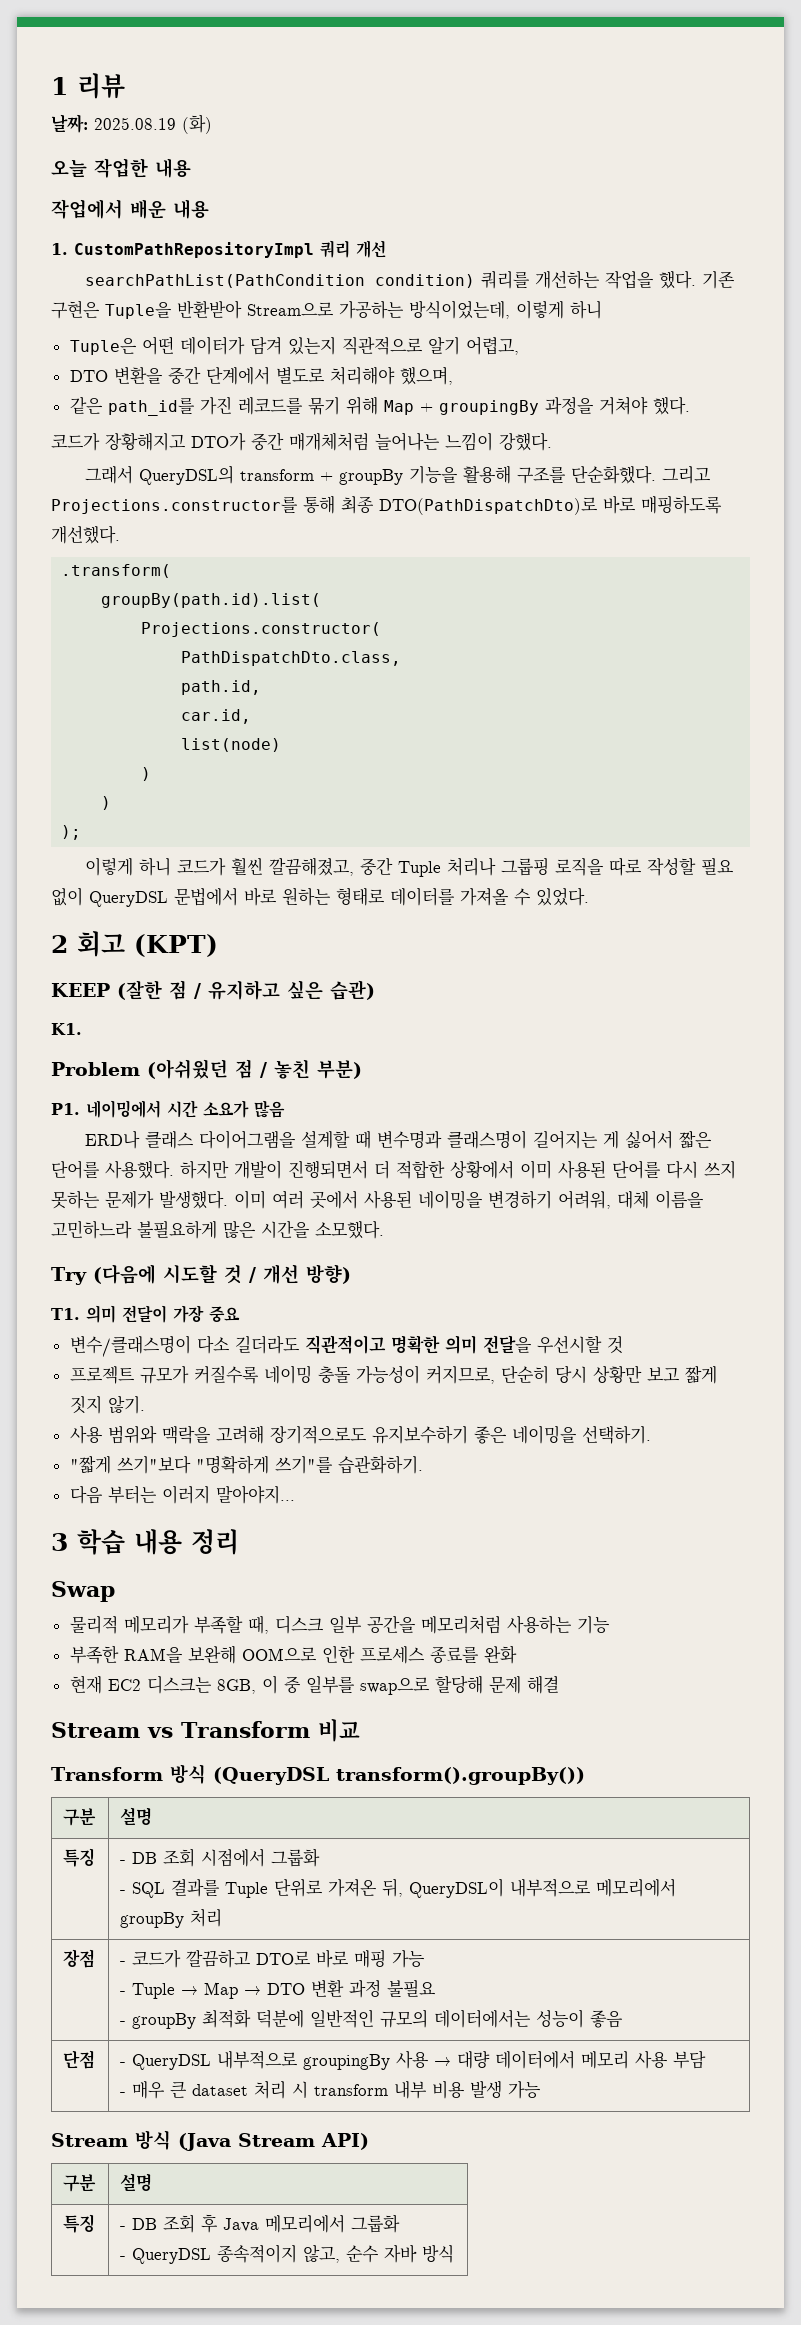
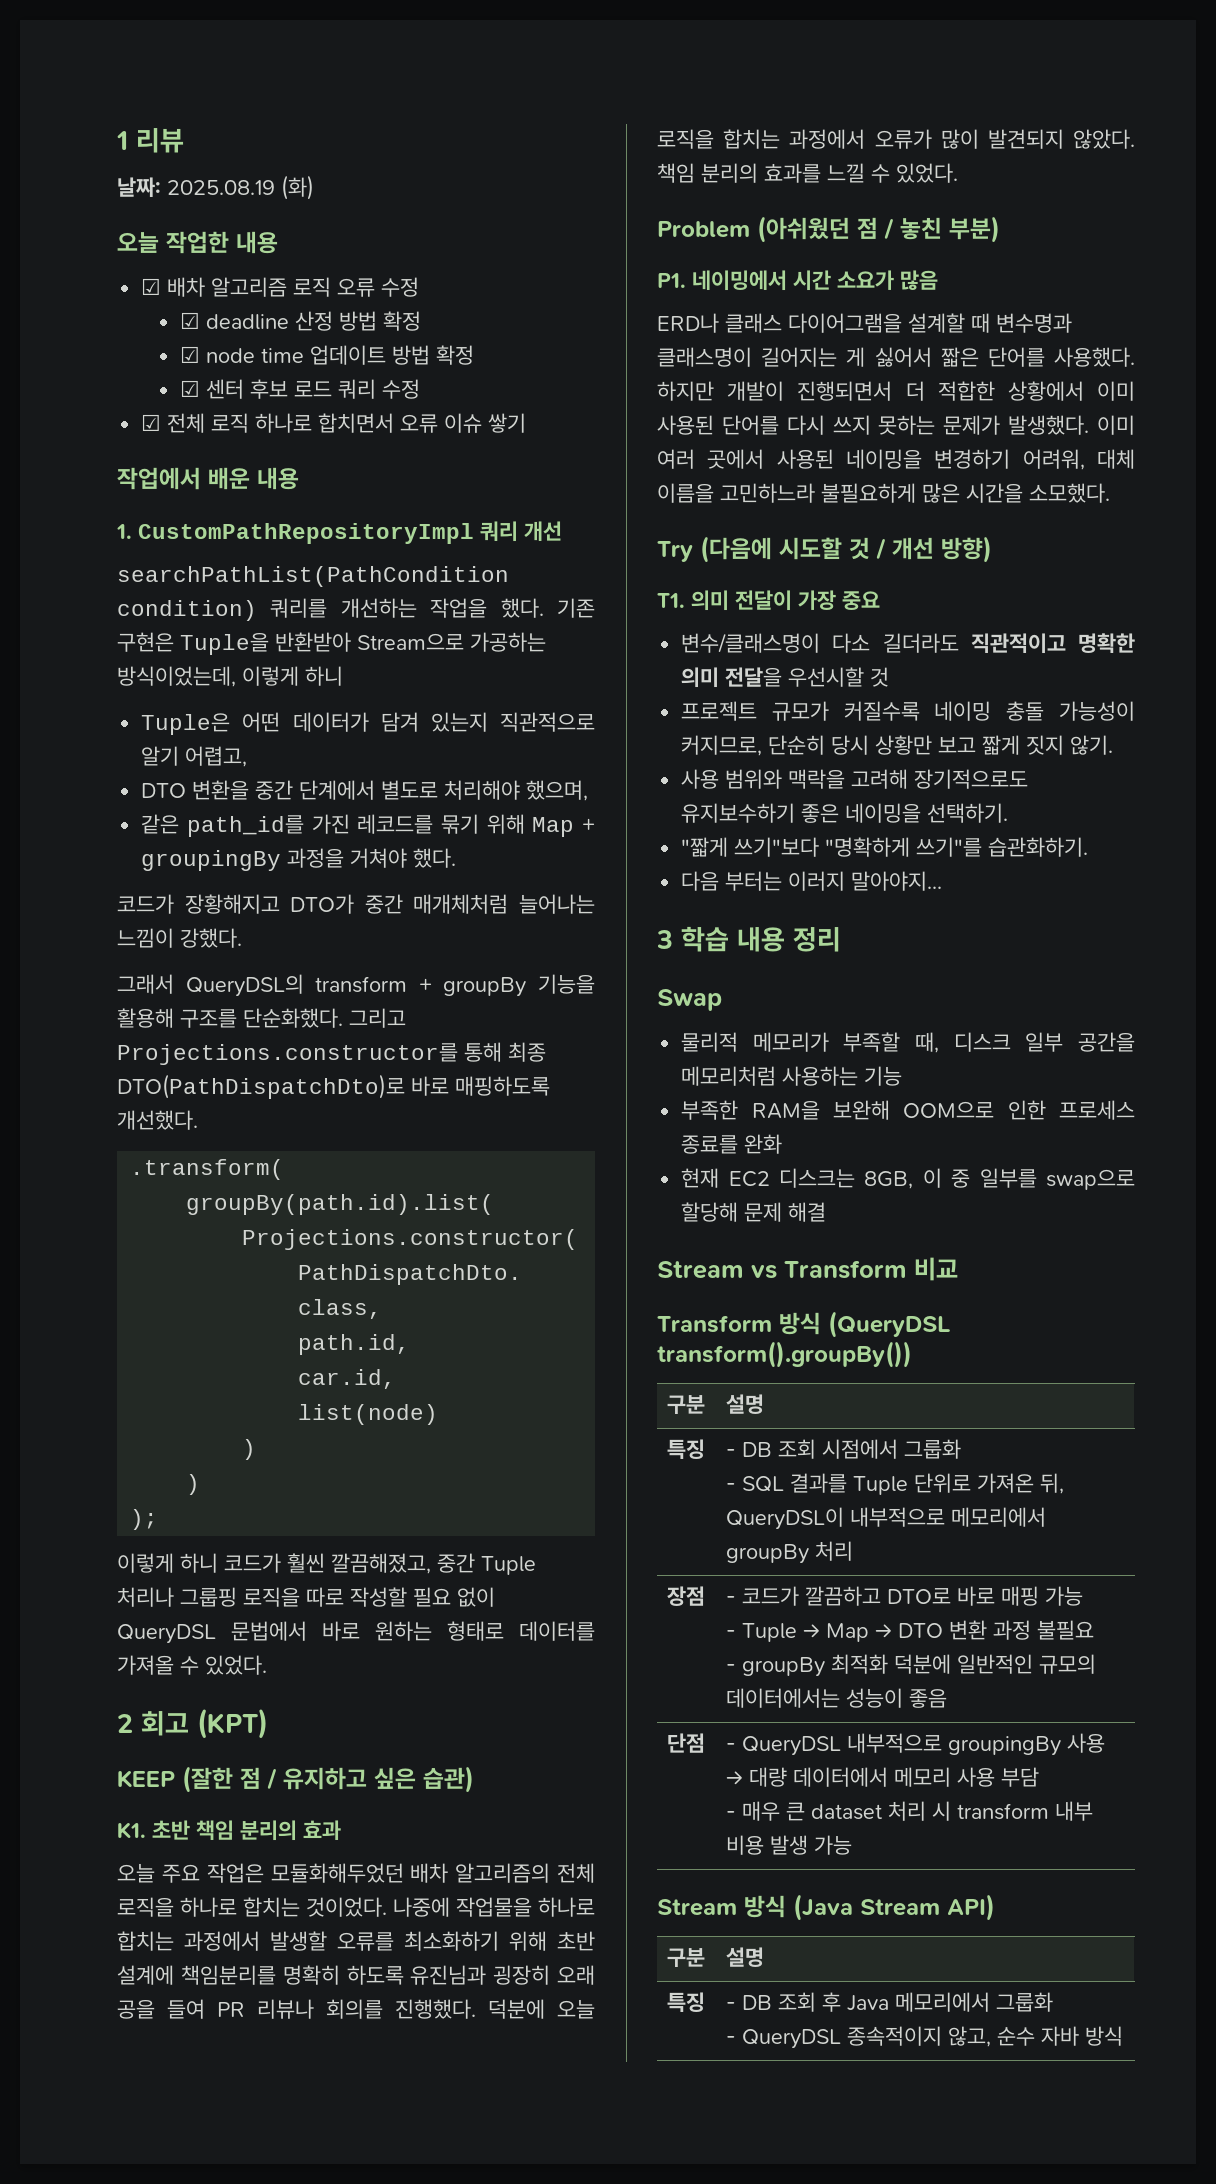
(191, 168) none -> [141,277,420,297] [179,311,421,331] [179,345,474,365] [179,379,420,399] [141,413,527,433] // ☑ 배차 알고리즘 로직 오류 수정 // ☑ deadline 산정 방법 확정 // ☑ node time 업데이트 방법 확정 // ☑ 센터 후보 로드 쿼리 수정 // ☑ 전체 로직 하나로 합치면서 오류 이슈 쌓기
(82, 1029) none -> [152,1820,341,1841] [117,1863,595,1883] [117,1897,595,1917] [117,1931,595,1951] [117,1965,595,1985] [117,1999,595,2019] [657,129,1135,149] [657,163,958,183] 초반 책임 분리의 효과 // 오늘 주요 작업은 모듈화해두었던 배차 알고리즘의 전체 로직을 하나로 합치는 것이었다. 나중에 작업물을 하나로 합치는 과정에서 발생할 오류를 최소화하기 위해 초반 설계에 책임분리를 명확히 하도록 유진님과 굉장히 오래 공을 들여 PR 리뷰나 회의를 진행했다. 덕분에 오늘 로직을 합치는 과정에서 오류가 많이 발견되지 않았다. 책임 분리의 효과를 느낄 수 있었다.

